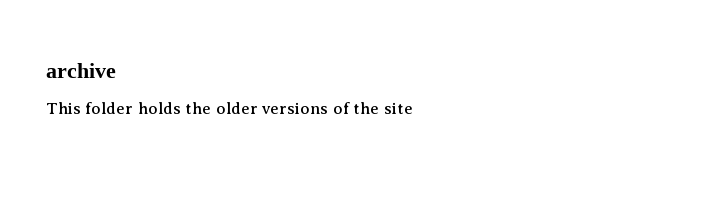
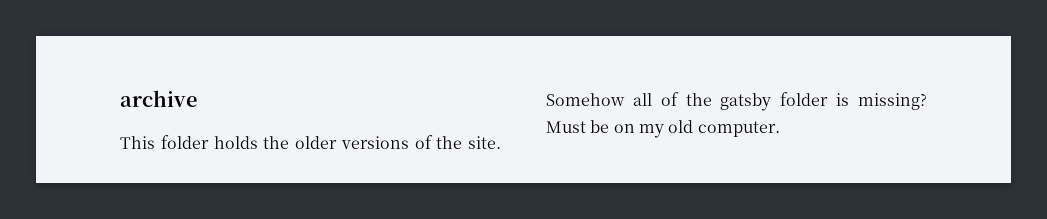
[383,102,413,114] site -> [468,136,501,149] [546,92,927,111] [546,120,780,138] site. Somehow all of the gatsby folder is missing? Must be on my old computer.

